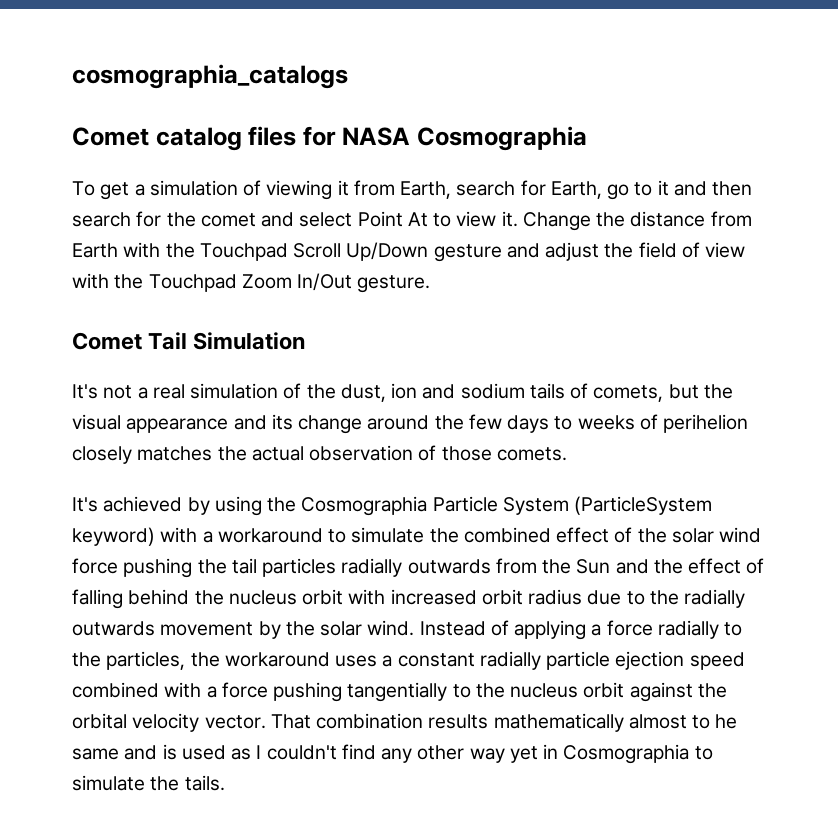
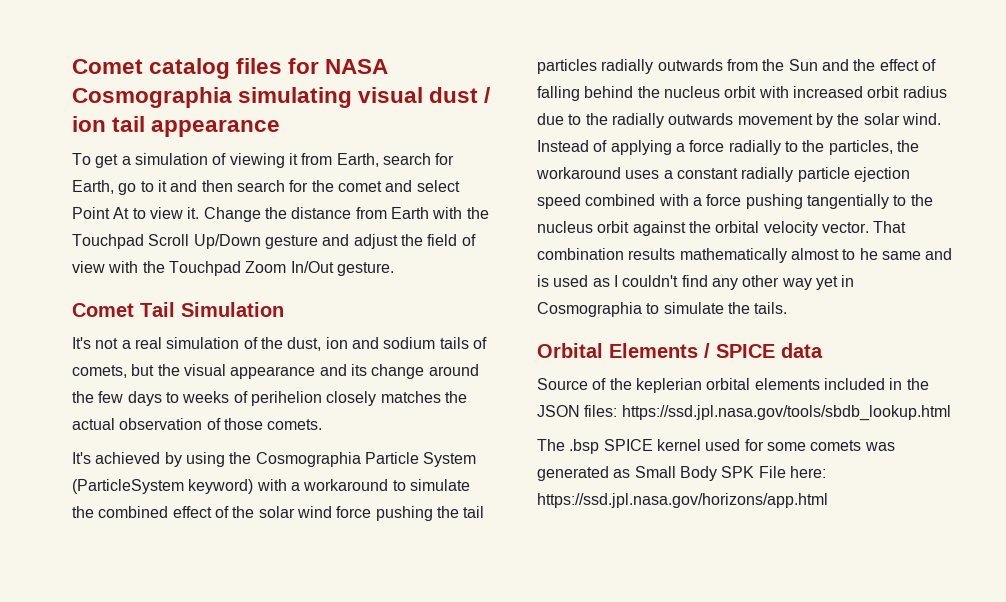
[72,64,348,89] cosmographia_catalogs // -> (72, 66) none
(588, 138) none -> [238,87,492,108] [72,116,281,137] simulating visual dust / ion tail appearance
(225, 783) none -> [537,343,823,358] [537,378,929,393] [537,405,951,421] [537,439,895,454] [537,466,826,481] [537,493,828,508] // Orbital Elements / SPICE data // Source of the keplerian orbital elements included in the JSON files: https://ssd.jpl.nasa.gov/tools/sbdb_lookup.html // The .bsp SPICE kernel used for some comets was generated as Small Body SPK File here: https://ssd.jpl.nasa.gov/horizons/app.html

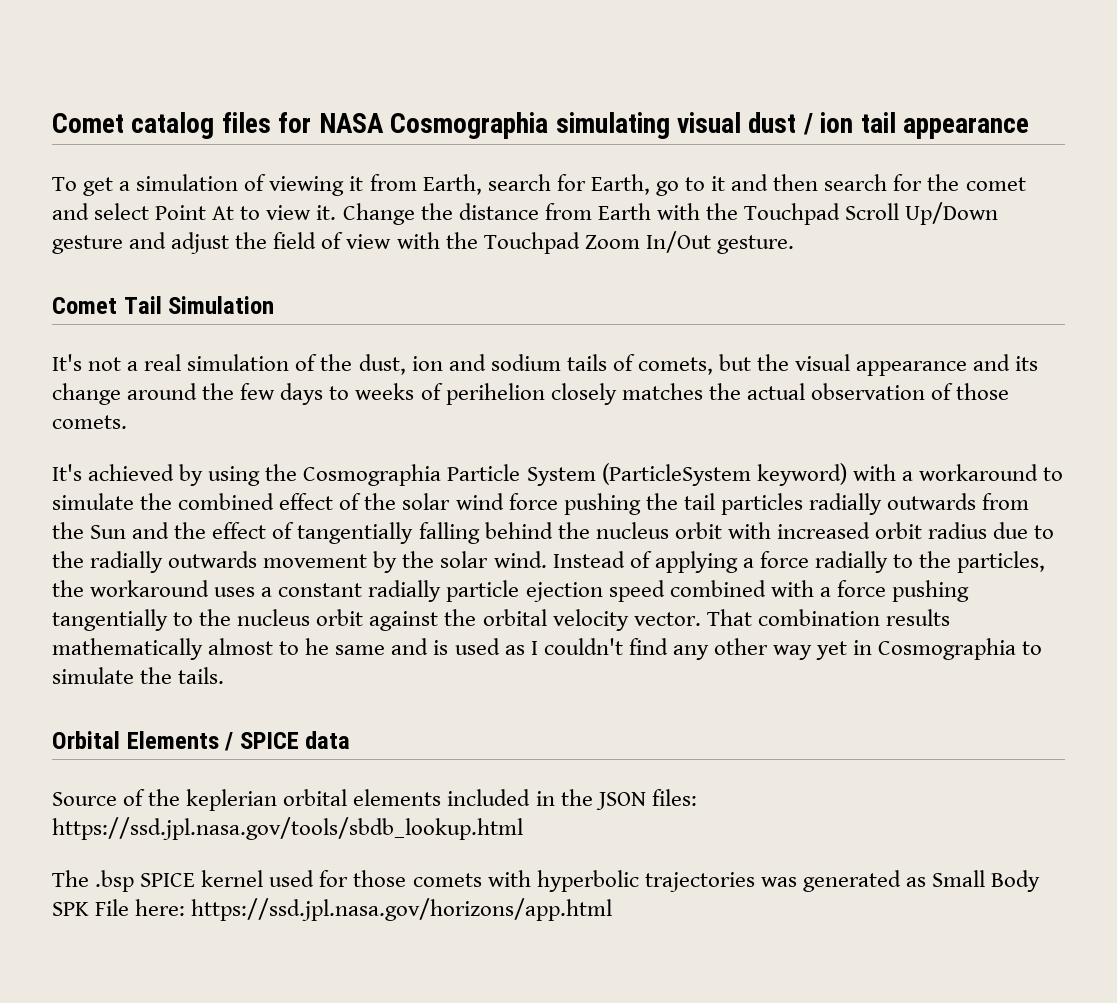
(936, 65) none -> [297,522,414,544] tangentially
[766,440,862,451] some comets -> [353,870,755,892] those comets with hyperbolic trajectories

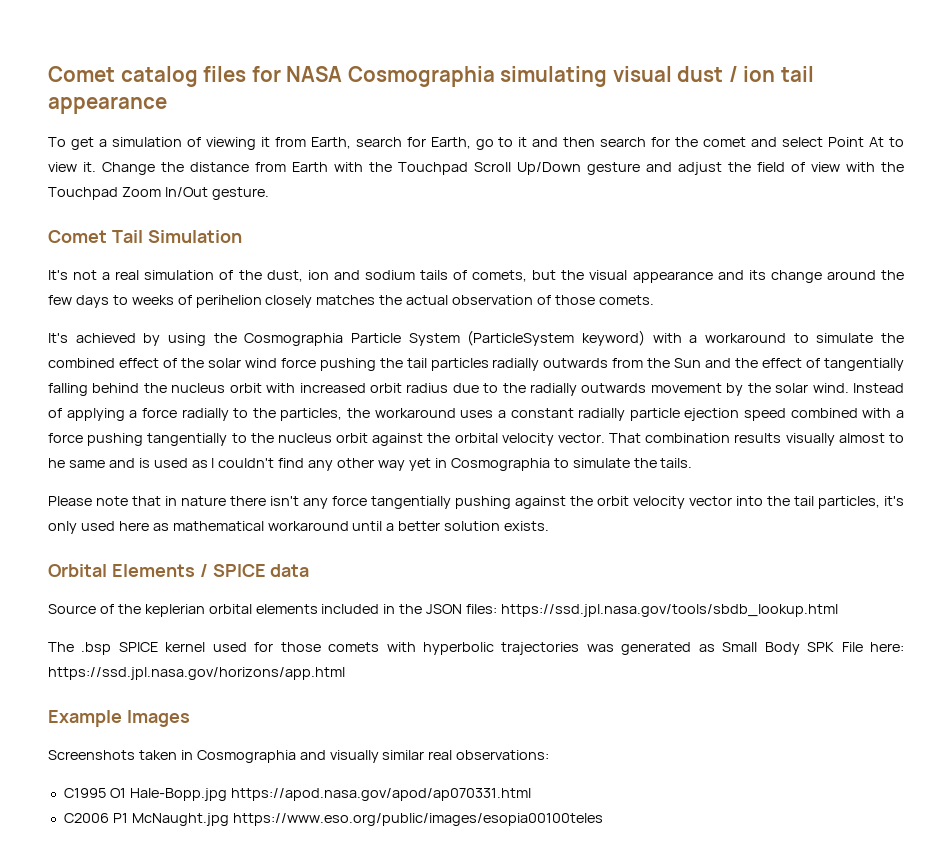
[52,638,203,660] mathematically -> [785,433,835,446] visually
(225, 675) none -> [48,496,904,509] [48,521,550,534] // Please note that in nature there isn't any force tangentially pushing against the orbit velocity vector into the tail particles, it's only used here as mathematical workaround until a better solution exists.
(613, 909) none -> [48,710,190,727] [48,750,550,763] [63,788,531,801] [63,813,603,826] // Example Images // Screenshots taken in Cosmographia and visually similar real observations: // C1995 O1 Hale-Bopp.jpg https://apod.nasa.gov/apod/ap070331.html // C2006 P1 McNaught.jpg https://www.eso.org/public/images/esopia00100teles

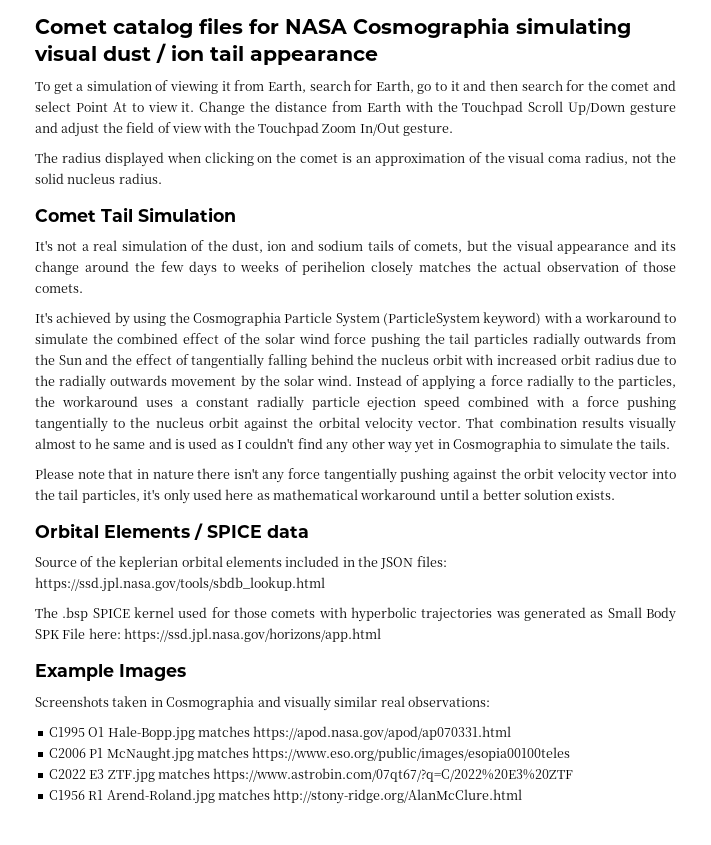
(269, 193) none -> [35,152,676,167] [35,173,162,184] // The radius displayed when clicking on the comet is an approximation of the visual coma radius, not the solid nucleus radius.
(227, 794) none -> [197,726,250,737] matches
(229, 819) none -> [196,747,249,758] matches
(603, 819) none -> [48,768,574,783] [48,789,523,804] // C2022 E3 ZTF.jpg matches https://www.astrobin.com/07qt67/?q=C/2022%20E3%20ZTF // C1956 R1 Arend-Roland.jpg matches http://stony-ridge.org/AlanMcClure.html

